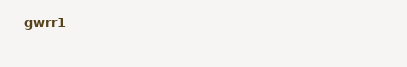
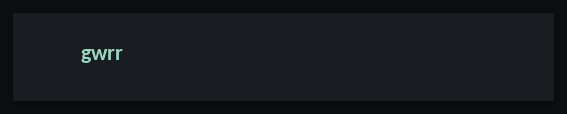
[24,18,66,30] gwrr1 -> [81,49,123,63] gwrr

